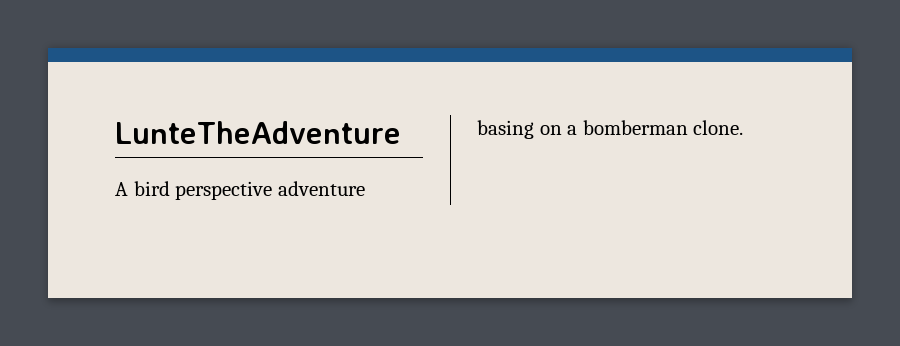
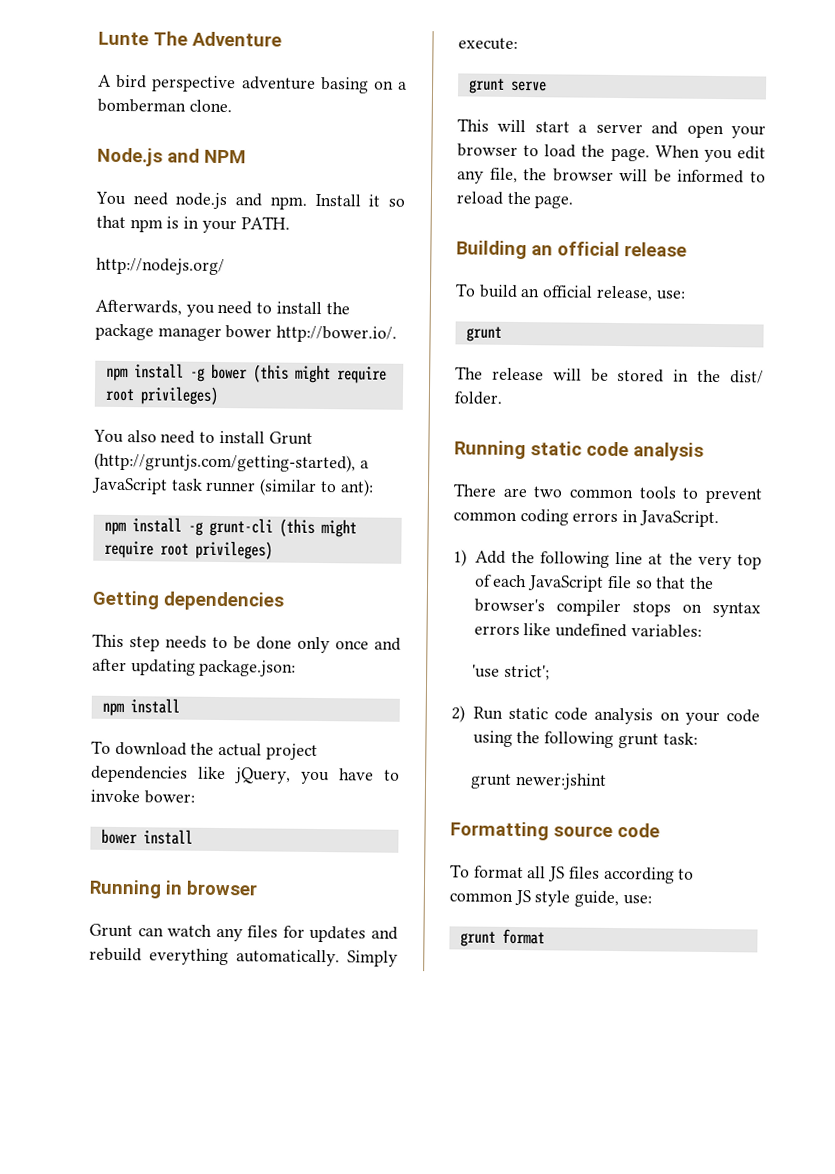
[115,121,401,144] LunteTheAdventure -> [98,31,282,47] Lunte The Adventure
(744, 127) none -> [97,147,246,167] [95,191,406,210] [96,215,290,234] [96,257,225,276] [95,299,350,317] [95,323,398,343] [105,363,387,384] [104,386,219,405] [93,429,313,445] [94,452,369,473] [91,477,374,497] [103,517,357,538] [103,540,273,560] [92,590,284,611] [92,633,401,654] [92,658,297,677] [101,698,180,717] [91,740,318,760] [91,765,400,785] [90,789,195,804] [100,828,193,845] [89,879,258,899] [89,923,398,943] [89,947,398,967] [458,37,518,50] [467,78,547,94] [457,118,766,139] [457,143,766,163] [457,167,766,184] [456,191,574,209] [456,240,687,260] [455,283,686,302] [465,326,502,342] [455,366,764,384] [454,391,502,405] [454,440,704,461] [453,483,763,504] [453,509,719,528] [453,549,762,570] [474,574,715,592] [473,598,761,618] [473,623,702,638] [472,664,551,681] [451,705,760,726] [472,730,698,749] [470,773,608,790] [450,821,660,841] [450,864,695,884] [449,889,652,908] [459,928,545,947] // Node.js and NPM // You need node.js and npm. Install it so that npm is in your PATH. // http://nodejs.org/ // Afterwards, you need to install the package manager bower http://bower.io/. // npm install -g bower (this might require root privileges) // You also need to install Grunt (http://gruntjs.com/getting-started), a JavaScript task runner (similar to ant): // npm install -g grunt-cli (this might require root privileges) // Getting dependencies // This step needs to be done only once and after updating package.json: // npm install // To download the actual project dependencies like jQuery, you have to invoke bower: // bower install // Running in browser // Grunt can watch any files for updates and rebuild everything automatically. Simply execute: // grunt serve // This will start a server and open your browser to load the page. When you edit any file, the browser will be informed to reload the page. // Building an official release // To build an official release, use: // grunt // The release will be stored in the dist/ folder. // Running static code analysis // There are two common tools to prevent common coding errors in JavaScript. // 1) Add the following line at the very top of each JavaScript file so that the browser's compiler stops on syntax errors like undefined variables: // 'use strict'; // 2) Run static code analysis on your code using the following grunt task: // grunt newer:jshint // Formatting source code // To format all JS files according to common JS style guide, use: // grunt format

